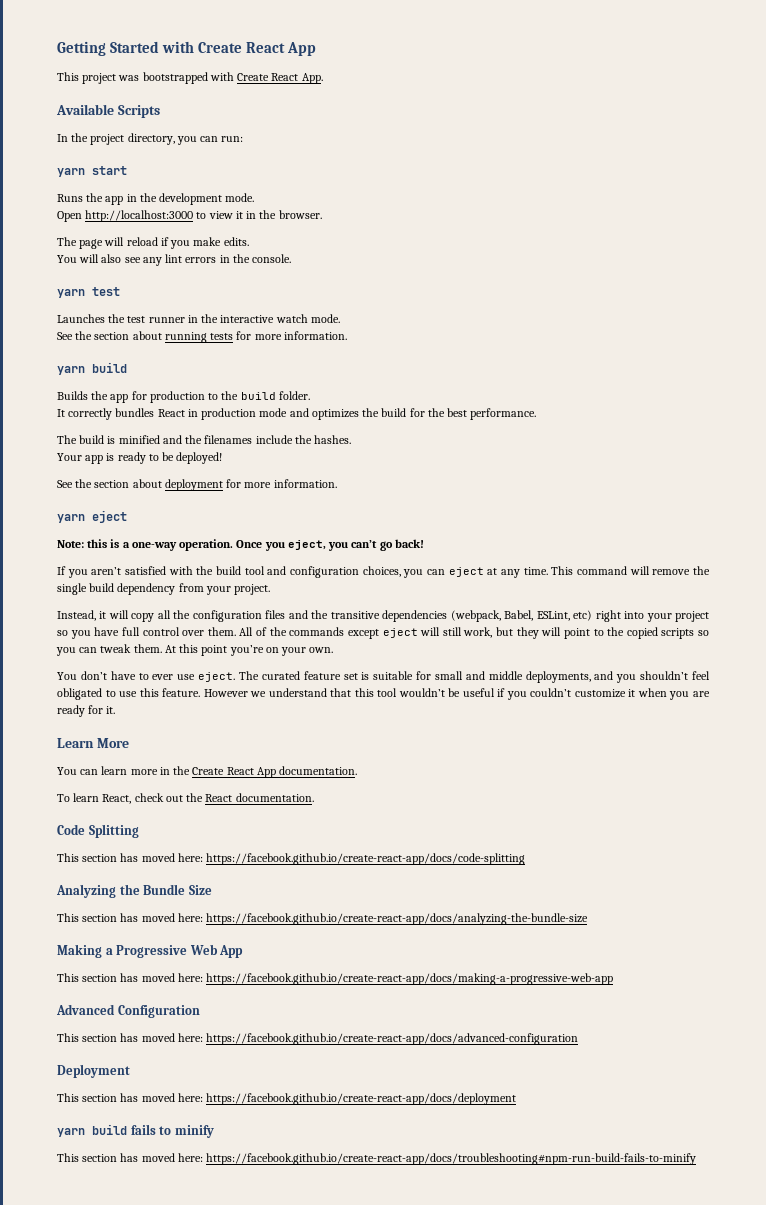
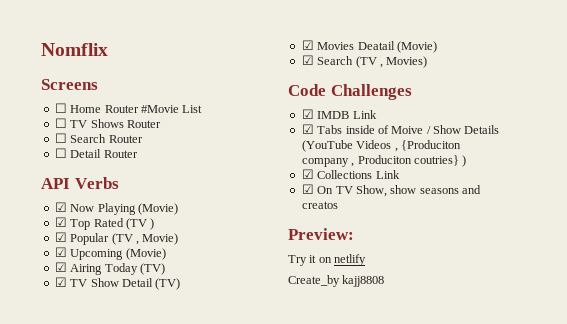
[57,41,317,56] [57,72,323,84] [56,104,160,118] [57,133,244,145] [57,166,127,177] [57,193,255,205] [57,210,322,222] [57,237,249,249] [57,254,292,266] [57,287,120,298] [57,314,340,323] [57,331,347,343] [57,362,127,375] [57,391,310,403] [57,408,537,420] [57,435,352,444] [57,452,223,464] [57,479,337,491] [57,510,127,523] [57,539,424,551] [57,566,710,578] [57,583,271,595] [57,610,710,622] [57,627,709,639] [56,644,334,656] [57,671,710,683] [57,688,710,700] [57,705,116,717] [57,738,129,748] [57,766,358,778] [57,793,314,804] [57,824,139,838] [57,853,526,865] [56,884,212,898] [57,913,589,925] [57,944,244,958] [57,973,614,985] [56,1004,200,1018] [57,1033,579,1045] [57,1064,130,1078] [57,1093,517,1105] [57,1124,214,1138] [57,1153,697,1165] Getting Started with Create React App // This project was bootstrapped with Create React App. // Available Scripts // In the project directory, you can run: // yarn start // Runs the app in the development mode. // Open http://localhost:3000 to view it in the browser. // The page will reload if you make edits. // You will also see any lint errors in the console. // yarn test // Launches the test runner in the interactive watch mode. // See the section about running tests for more information. // yarn build // Builds the app for production to the build folder. // It correctly bundles React in production mode and optimizes the build for the best performance. // The build is minified and the filenames include the hashes. // Your app is ready to be deployed! // See the section about deployment for more information. // yarn eject // Note: this is a one-way operation. Once you eject, you can’t go back! // If you aren’t satisfied with the build tool and configuration choices, you can eject at any time. This command will remove the single build dependency from your project. // Instead, it will copy all the configuration files and the transitive dependencies (webpack, Babel, ESLint, etc) right into your project so you have full control over them. All of the commands except eject will still work, but they will point to the copied scripts so you can tweak them. At this point you’re on your own. // You don’t have to ever use eject. The curated feature set is suitable for small and middle deployments, and you shouldn’t feel obligated to use this feature. However we understand that this tool wouldn’t be useful if you couldn’t customize it when you are ready for it. // Learn More // You can learn more in the Create React App documentation. // To learn React, check out the React documentation. // Code Splitting // This section has moved here: https://facebook.github.io/create-react-app/docs/code-splitting // Analyzing the Bundle Size // This section has moved here: https://facebook.github.io/create-react-app/docs/analyzing-the-bundle-size // Making a Progressive Web App // This section has moved here: https://facebook.github.io/create-react-app/docs/making-a-progressive-web-app // Advanced Configuration // This section has moved here: https://facebook.github.io/create-react-app/docs/advanced-configuration // Deployment // This section has moved here: https://facebook.github.io/create-react-app/docs/deployment // yarn build fails to minify // This section has moved here: https://facebook.github.io/create-react-app/docs/troubleshooting#npm-run-build-fails-to-minify -> [41,43,108,56] [41,79,98,90] [54,103,203,113] [54,118,161,128] [54,133,143,143] [54,148,138,158] [41,177,119,189] [54,202,178,215] [54,217,155,230] [54,232,179,245] [54,247,166,260] [54,262,165,275] [54,277,181,290] [301,40,437,53] [301,55,428,68] [288,84,412,100] [301,109,377,119] [301,124,500,134] [301,140,461,152] [301,155,467,167] [301,169,400,179] [301,184,481,197] [301,201,338,209] [288,228,354,240] [288,254,367,266] [288,275,385,287] Nomflix // Screens // ☐ Home Router #Movie List // ☐ TV Shows Router // ☐ Search Router // ☐ Detail Router // API Verbs // ☑ Now Playing (Movie) // ☑ Top Rated (TV ) // ☑ Popular (TV , Movie) // ☑ Upcoming (Movie) // ☑ Airing Today (TV) // ☑ TV Show Detail (TV) // ☑ Movies Deatail (Movie) // ☑ Search (TV , Movies) // Code Challenges // ☑ IMDB Link // ☑ Tabs inside of Moive / Show Details (YouTube Videos , {Produciton company , Produciton coutries} ) // ☑ Collections Link // ☑ On TV Show, show seasons and creatos // Preview: // Try it on netlify // Create_by kajj8808

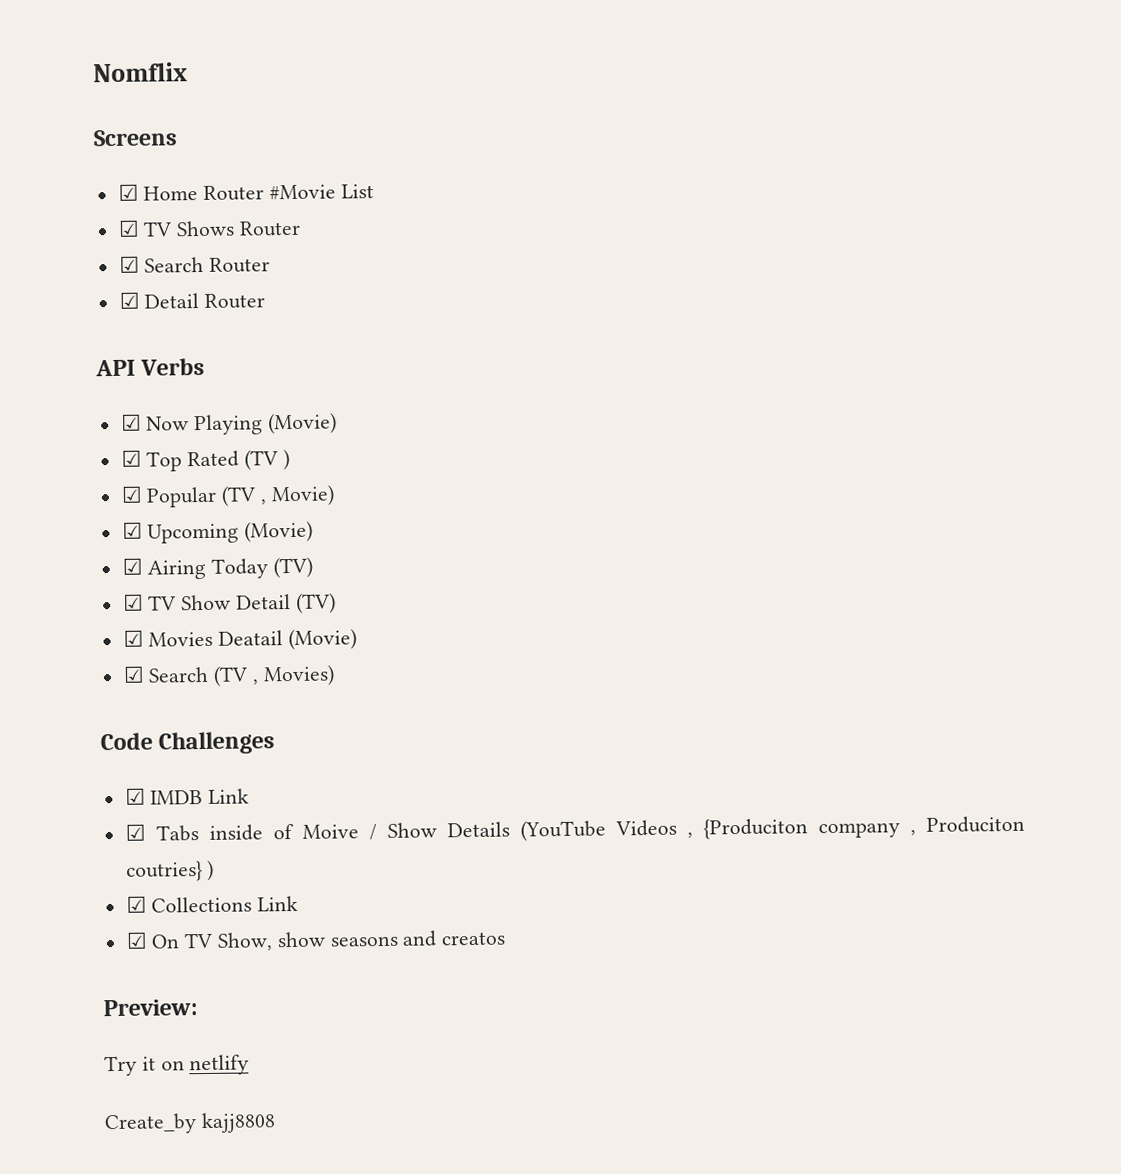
[54,103,67,113] ☐ -> [117,183,139,201] ☑
[54,118,67,128] ☐ -> [117,219,140,237] ☑
[54,133,67,143] ☐ -> [118,255,140,273] ☑
[54,148,67,158] ☐ -> [118,291,140,309] ☑

